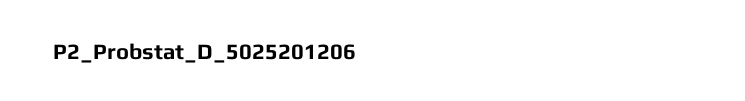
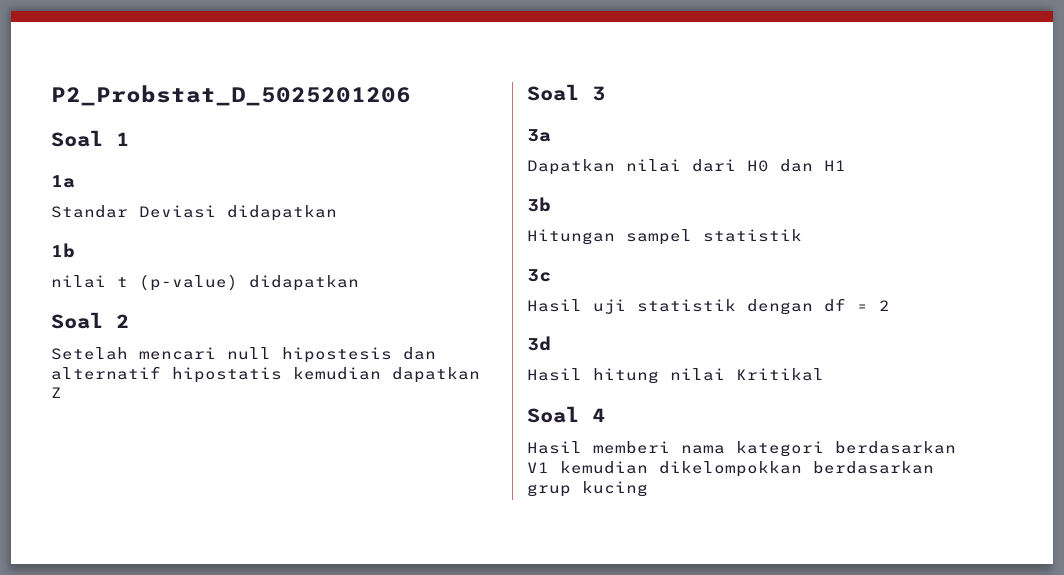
(356, 53) none -> [51,130,129,147] [51,175,75,188] [51,205,337,221] [51,243,75,258] [51,274,359,291] [51,312,129,329] [51,347,436,363] [51,366,480,383] [51,387,62,398] [527,84,605,101] [527,129,551,142] [527,159,846,175] [527,197,551,212] [527,229,802,245] [527,269,551,282] [527,298,890,315] [527,336,551,351] [527,368,824,384] [527,406,605,423] [527,441,956,457] [527,461,934,477] [527,481,648,497] // Soal 1 // 1a // Standar Deviasi didapatkan // 1b // nilai t (p-value) didapatkan // Soal 2 // Setelah mencari null hipostesis dan alternatif hipostatis kemudian dapatkan Z // Soal 3 // 3a // Dapatkan nilai dari H0 dan H1 // 3b // Hitungan sampel statistik // 3c // Hasil uji statistik dengan df = 2 // 3d // Hasil hitung nilai Kritikal // Soal 4 // Hasil memberi nama kategori berdasarkan V1 kemudian dikelompokkan berdasarkan grup kucing

